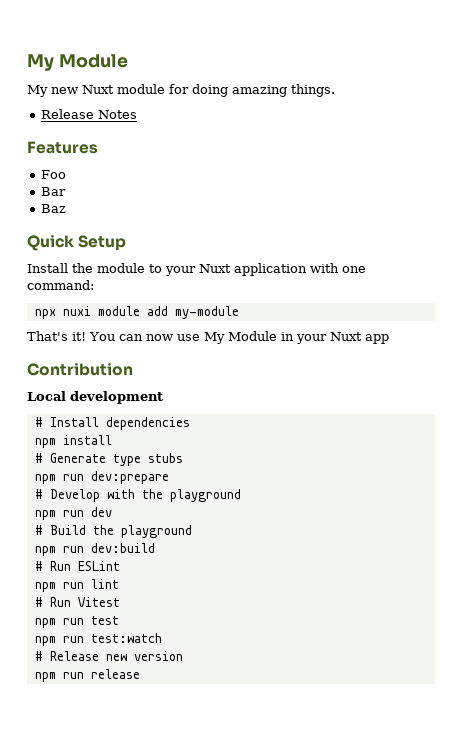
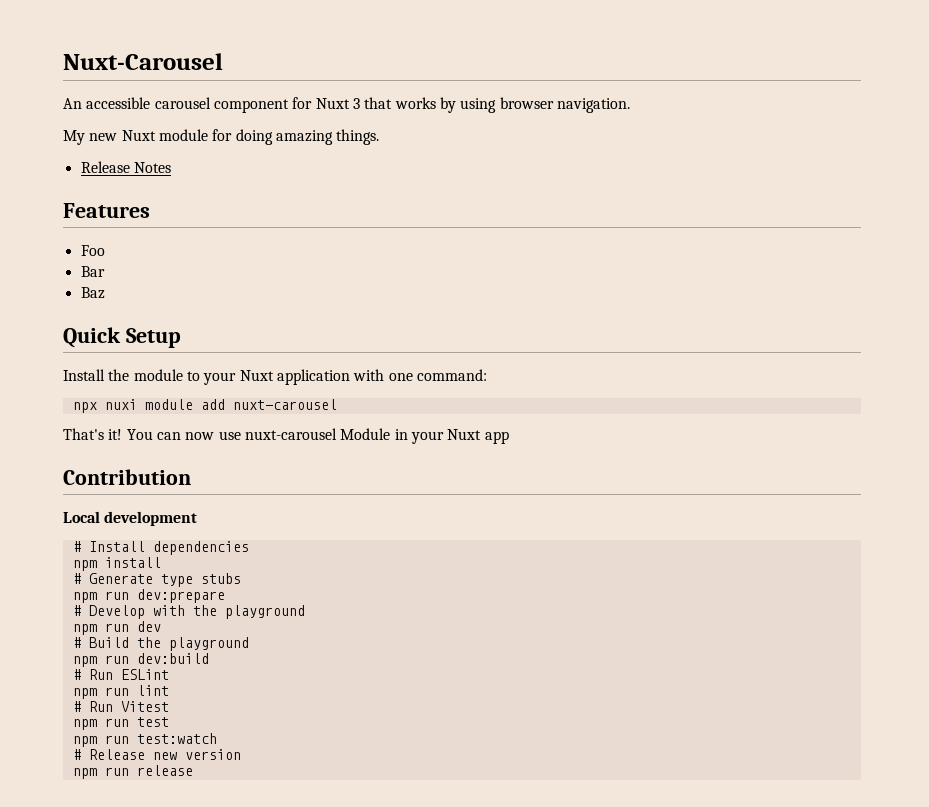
[27,54,128,71] My Module -> [63,53,223,70] [63,97,630,113] Nuxt-Carousel // An accessible carousel component for Nuxt 3 that works by using browser navigation.
[174,306,239,319] my-module -> [232,399,337,410] nuxt-carousel
[203,332,225,344] My -> [244,428,337,440] nuxt-carousel

